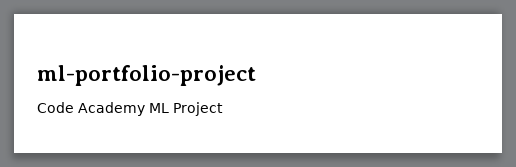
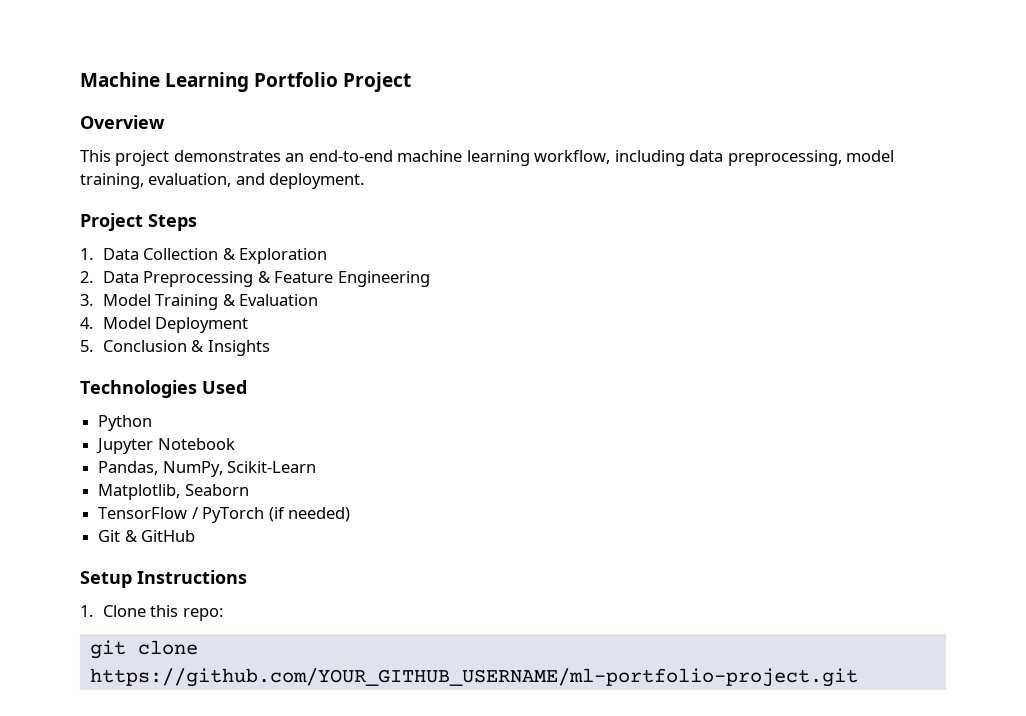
[37,65,256,86] [37,102,223,116] ml-portfolio-project // Code Academy ML Project -> [80,72,412,92] [80,115,165,129] [80,150,895,166] [80,173,365,189] [80,213,197,231] [80,248,328,264] [80,271,430,287] [80,294,319,310] [80,317,249,333] [80,340,270,356] [80,380,247,398] [98,415,153,431] [96,438,235,454] [98,461,317,477] [98,484,249,500] [98,507,350,523] [98,530,196,542] [80,570,247,588] [80,605,223,621] [89,640,198,659] [89,668,858,687] Machine Learning Portfolio Project // Overview // This project demonstrates an end-to-end machine learning workflow, including data preprocessing, model training, evaluation, and deployment. // Project Steps // 1. Data Collection & Exploration // 2. Data Preprocessing & Feature Engineering // 3. Model Training & Evaluation // 4. Model Deployment // 5. Conclusion & Insights // Technologies Used // Python // Jupyter Notebook // Pandas, NumPy, Scikit-Learn // Matplotlib, Seaborn // TensorFlow / PyTorch (if needed) // Git & GitHub // Setup Instructions // 1. Clone this repo: // git clone https://github.com/YOUR_GITHUB_USERNAME/ml-portfolio-project.git

